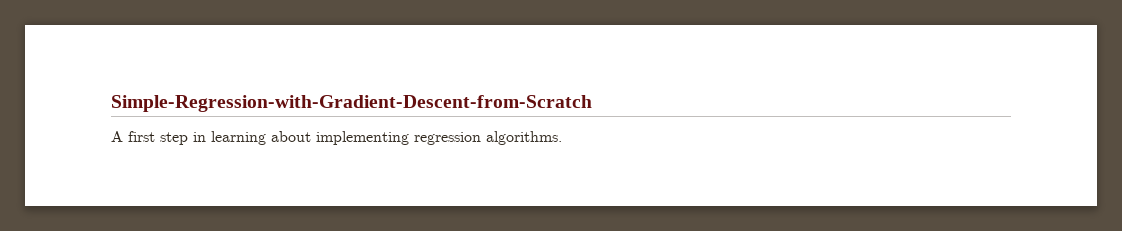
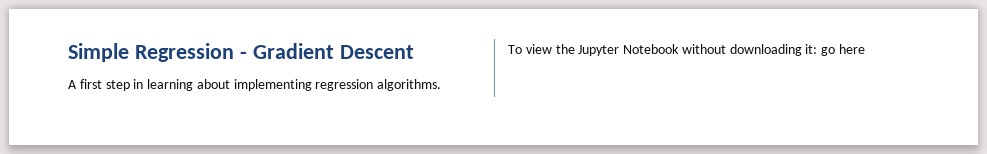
[111,95,592,112] Simple-Regression-with-Gradient-Descent-from-Scratch -> [68,43,414,62] Simple Regression - Gradient Descent
(562, 138) none -> [508,44,866,56] // To view the Jupyter Notebook without downloading it: go here

